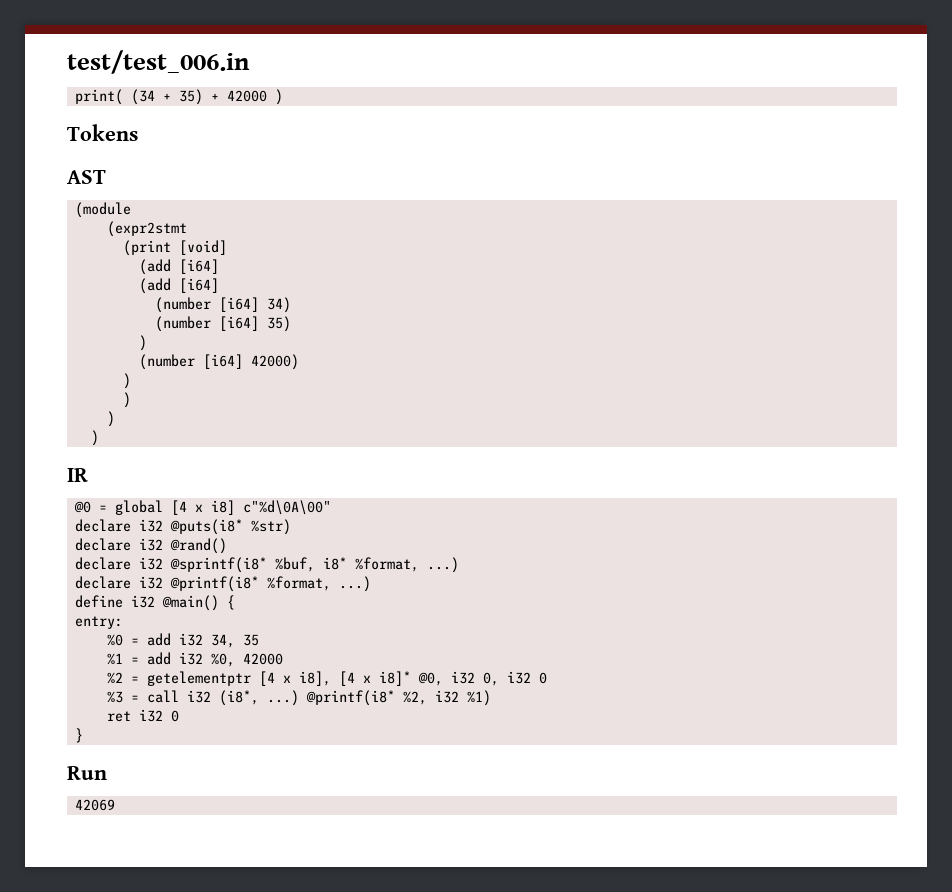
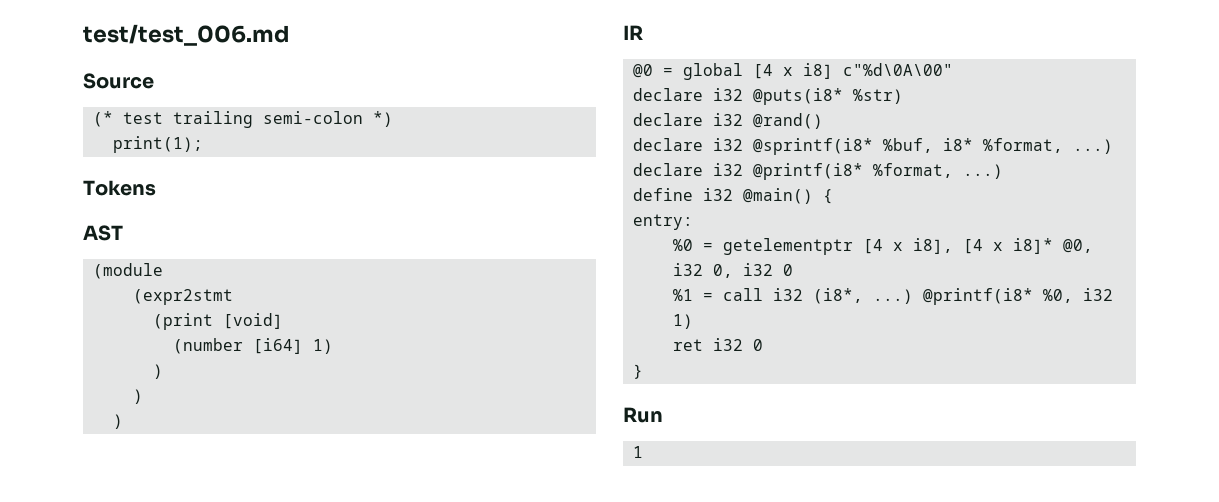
[67,50,250,74] [75,89,284,105] test/test_006.in // print( (34 + 35) + 42000 ) -> [83,24,289,46] [83,73,154,89] [92,111,393,128] [112,136,203,153] test/test_006.md // Source // (* test trailing semi-colon *) // print(1);
[139,259,220,275] [139,278,220,294] [155,297,292,313] [155,316,292,332] [139,335,148,351] [139,354,300,370] [123,373,132,389] (add [i64] // (add [i64] // (number [i64] 34) // (number [i64] 35) // ) // (number [i64] 42000) // ) -> [172,338,333,354] (number [i64] 1)
[147,633,260,648] [107,652,284,667] [107,672,140,684] add i32 34, 35 // %1 = add i32 %0, 42000 // %2 = -> (713, 246) none
[107,691,124,703] %3 -> [672,289,693,301] %1
[403,690,492,706] %2, i32 %1) -> [1042,288,1113,303] [672,314,693,329] %0, i32 1)
[75,799,116,811] 42069 -> [632,446,643,458] 1

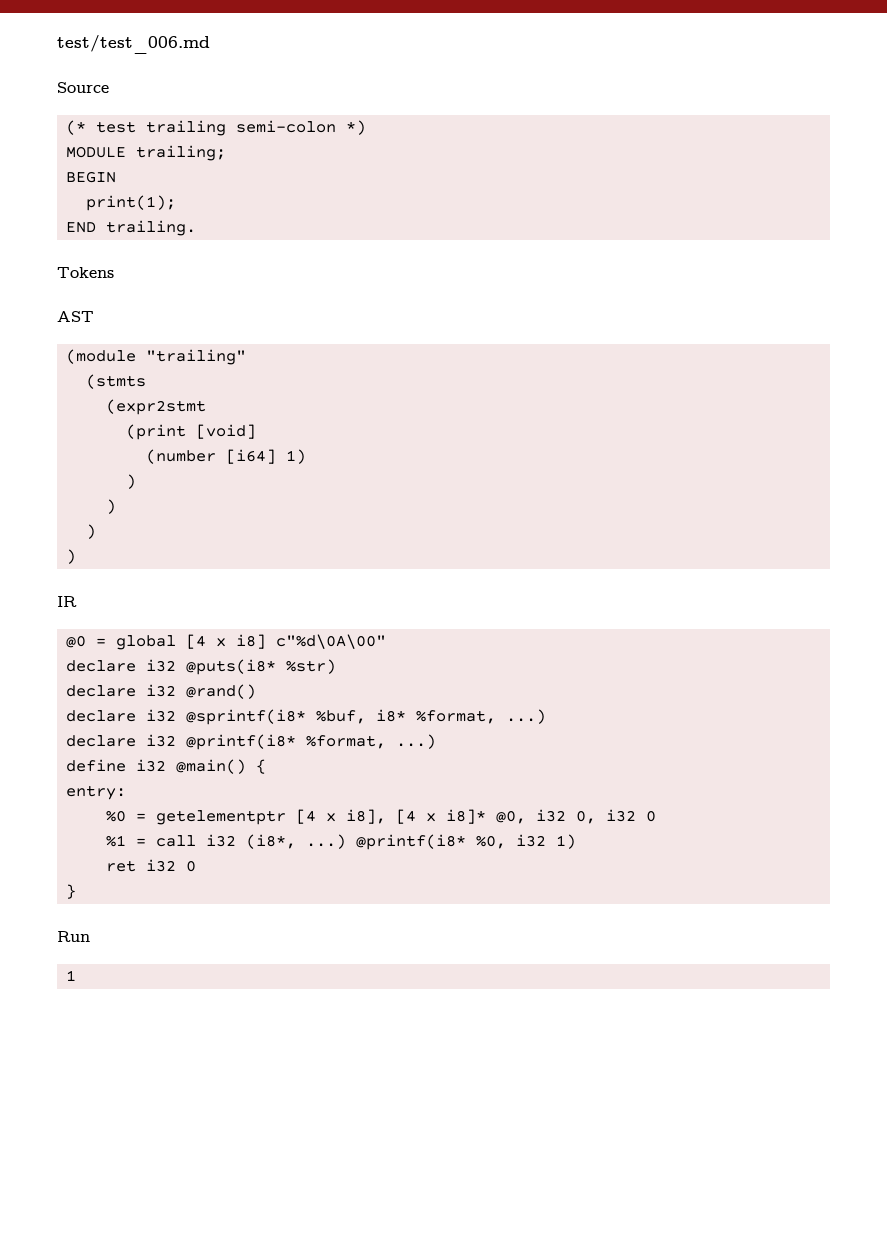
(393, 119) none -> [65,145,226,161] [65,171,116,183] // MODULE trailing; // BEGIN
(203, 144) none -> [65,220,196,236] // END trailing.
(163, 271) none -> [145,349,246,365] [85,374,146,389] "trailing" // (stmts
(123, 421) none -> [65,549,76,564] // )

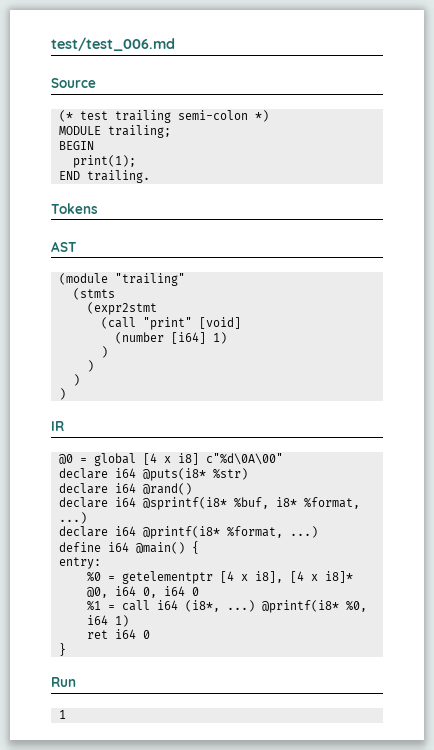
[125,424,186,440] (print -> [100,317,192,330] (call "print"
[145,659,176,672] i32 -> [114,468,136,478] i64
[145,684,176,697] i32 -> [114,483,136,493] i64
[145,709,176,722] i32 -> [114,497,136,507] i64
[145,734,176,747] i32 -> [114,526,136,536] i64
[135,759,166,772] i32 -> [107,542,129,552] i64
[535,809,636,824] i32 0, i32 -> [114,586,185,598] i64 0, i64
[205,834,236,847] i32 -> [156,600,178,610] i64
[515,834,546,847] i32 -> [86,615,108,625] i64
[145,859,176,872] i32 -> [114,629,136,639] i64

